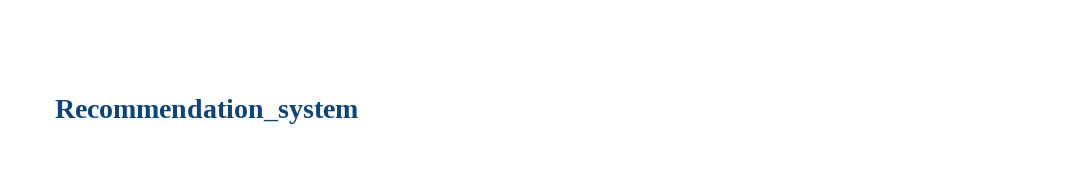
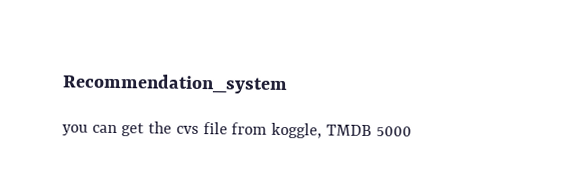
(358, 111) none -> [62,121,412,139] // you can get the cvs file from koggle, TMDB 5000

